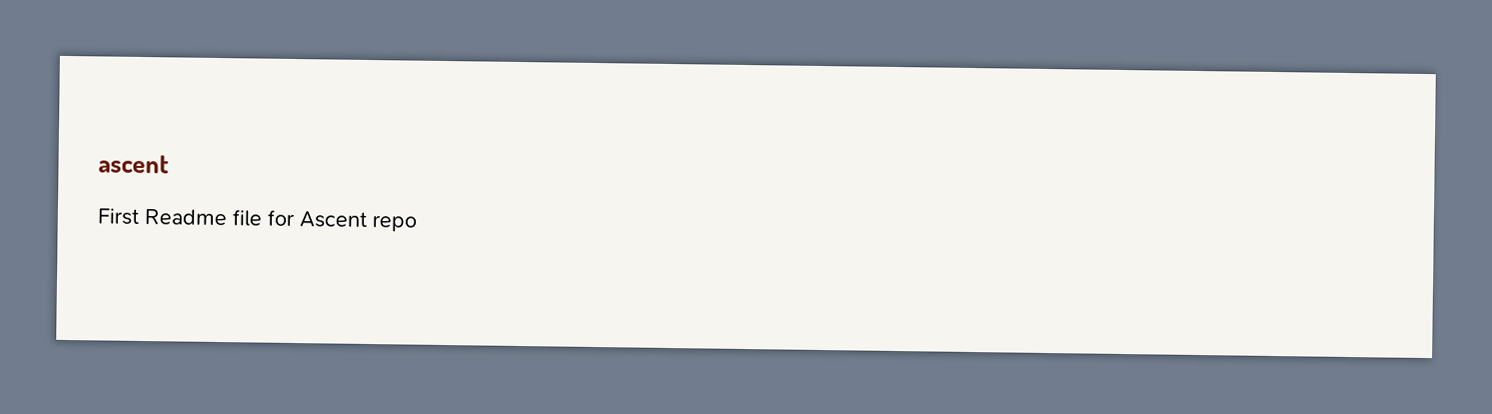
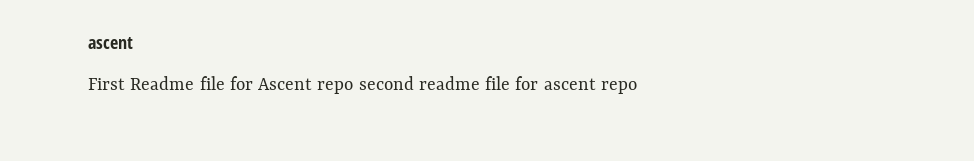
(417, 223) none -> [358,76,637,94] second readme file for ascent repo

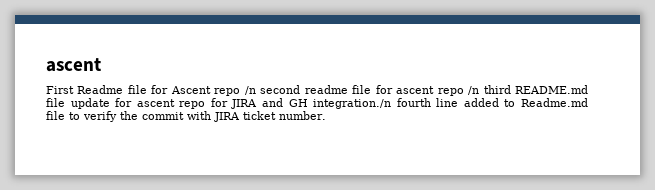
(354, 87) none -> [244,86,256,95] /n
(637, 87) none -> [468,85,588,95] [46,98,588,109] [46,111,326,122] /n third README.md file update for ascent repo for JIRA and GH integration./n fourth line added to Readme.md file to verify the commit with JIRA ticket number.

